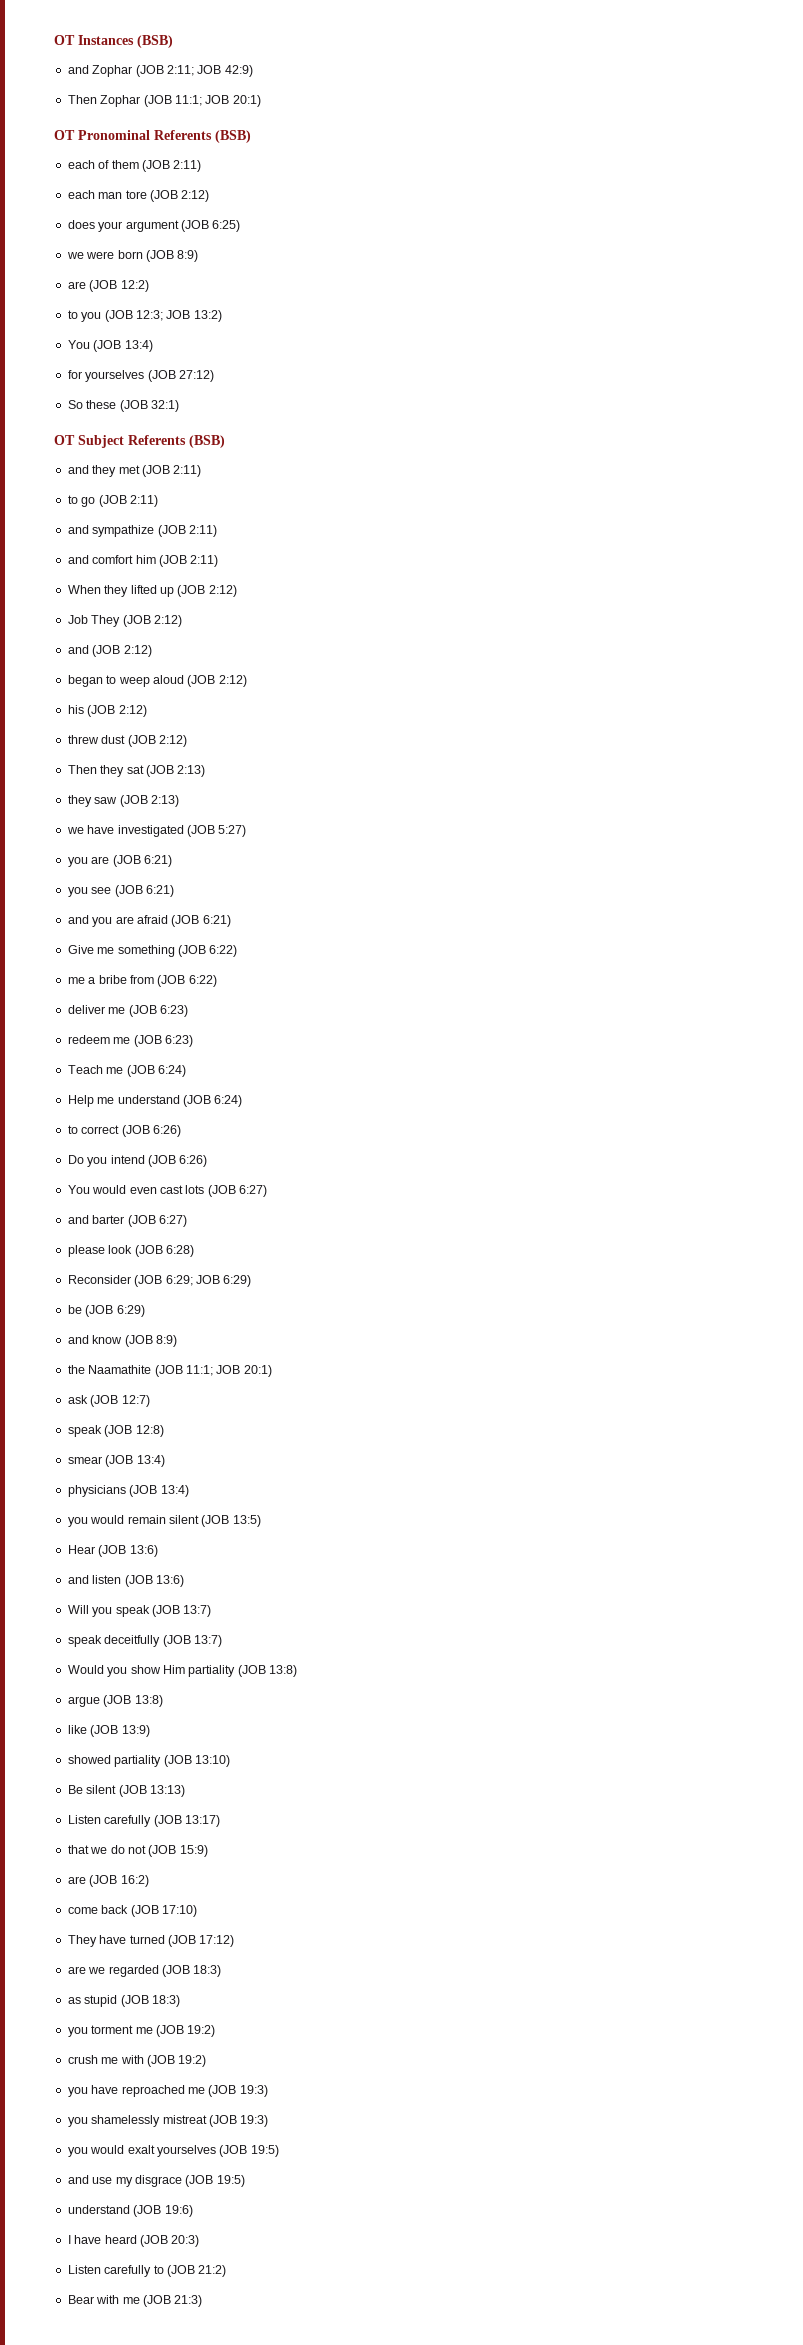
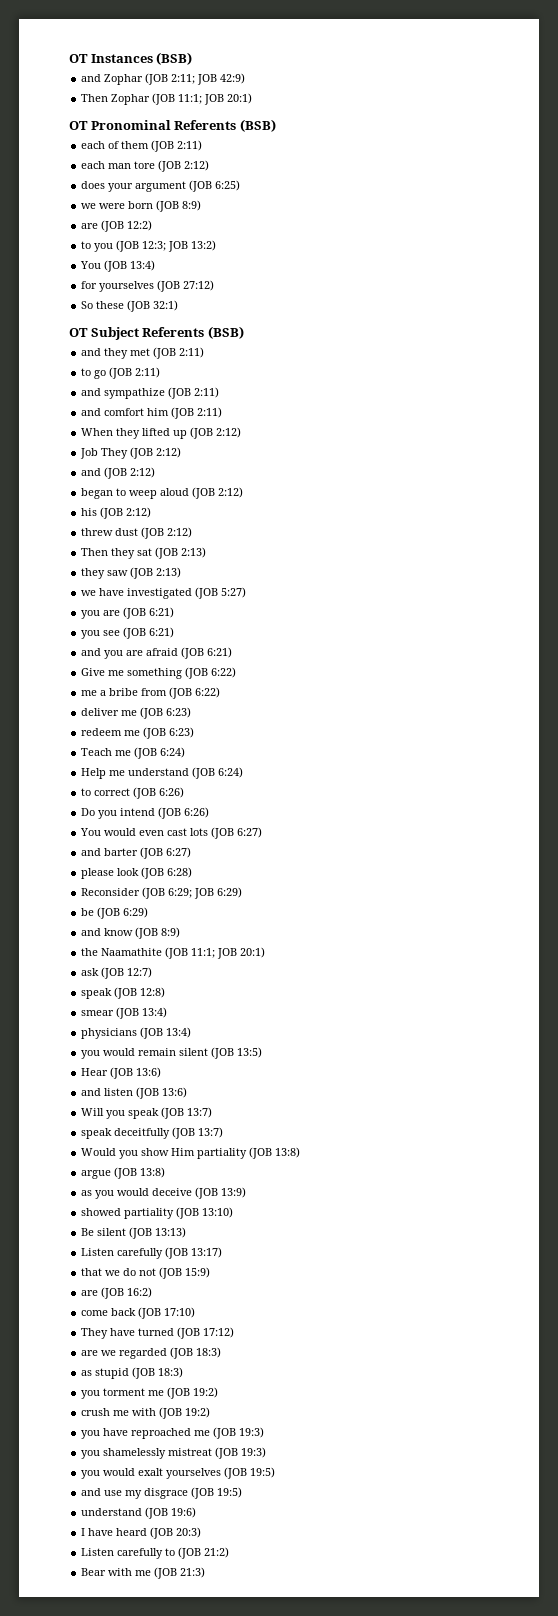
[67,1725,87,1734] like -> [81,1188,193,1199] as you would deceive

